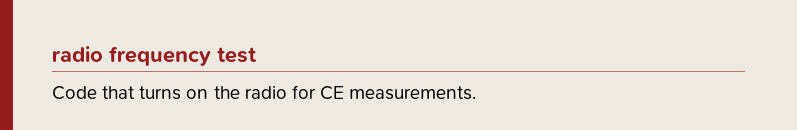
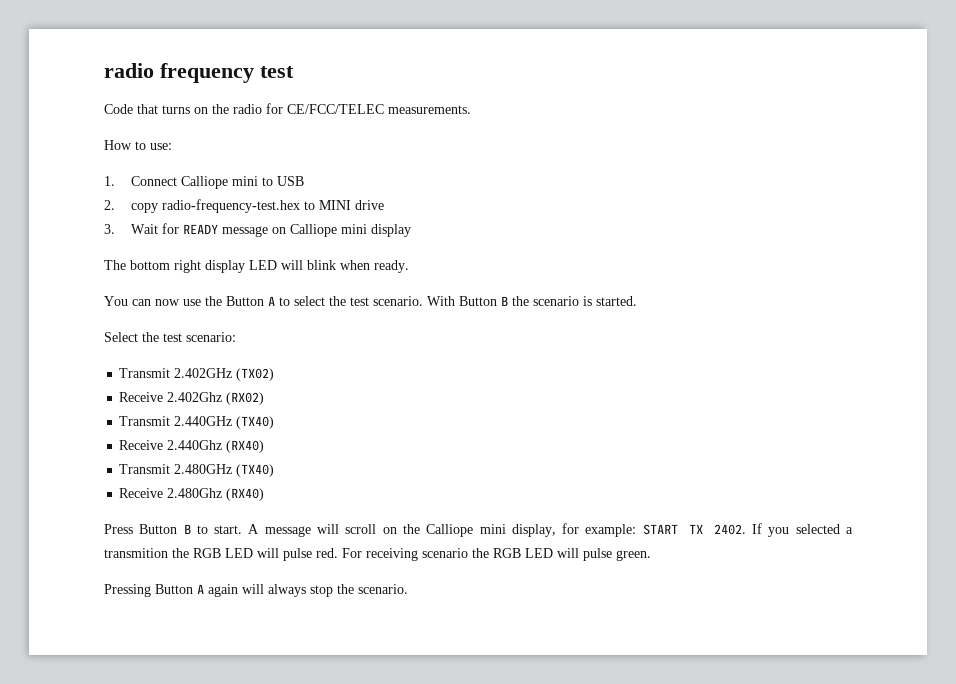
[319,86,344,100] CE -> [287,104,384,114] CE/FCC/TELEC
(477, 93) none -> [104,140,172,150] [104,176,305,189] [104,199,385,213] [104,223,412,237] [104,260,409,273] [104,296,637,306] [104,332,236,342] [119,368,275,381] [119,392,265,405] [119,416,275,429] [119,440,265,453] [119,464,275,477] [119,488,265,501] [104,523,854,537] [104,548,651,561] [104,584,408,597] // How to use: // 1. Connect Calliope mini to USB // 2. copy radio-frequency-test.hex to MINI drive // 3. Wait for READY message on Calliope mini display // The bottom right display LED will blink when ready. // You can now use the Button A to select the test scenario. With Button B the scenario is started. // Select the test scenario: // Transmit 2.402GHz (TX02) // Receive 2.402Ghz (RX02) // Transmit 2.440GHz (TX40) // Receive 2.440Ghz (RX40) // Transmit 2.480GHz (TX40) // Receive 2.480Ghz (RX40) // Press Button B to start. A message will scroll on the Calliope mini display, for example: START TX 2402. If you selected a transmition the RGB LED will pulse red. For receiving scenario the RGB LED will pulse green. // Pressing Button A again will always stop the scenario.

